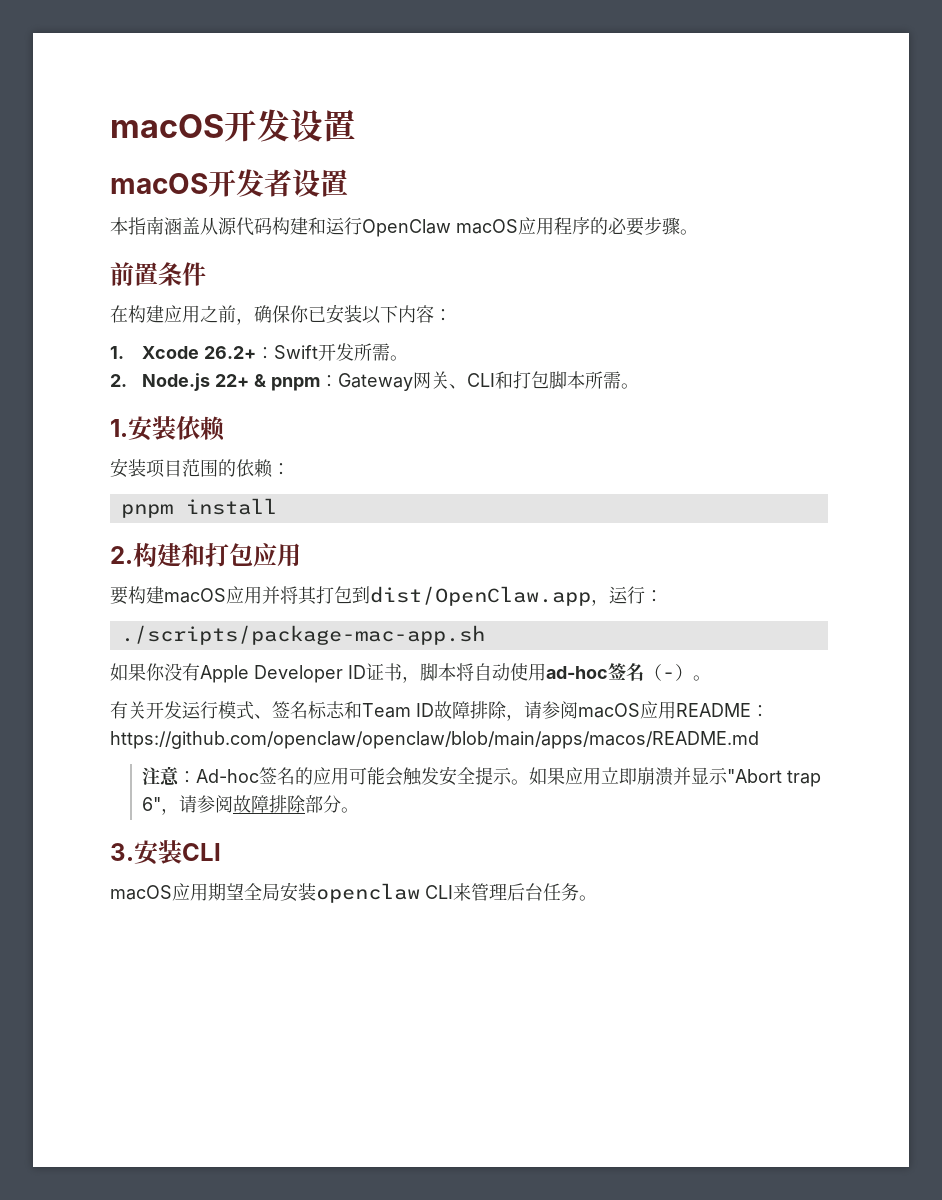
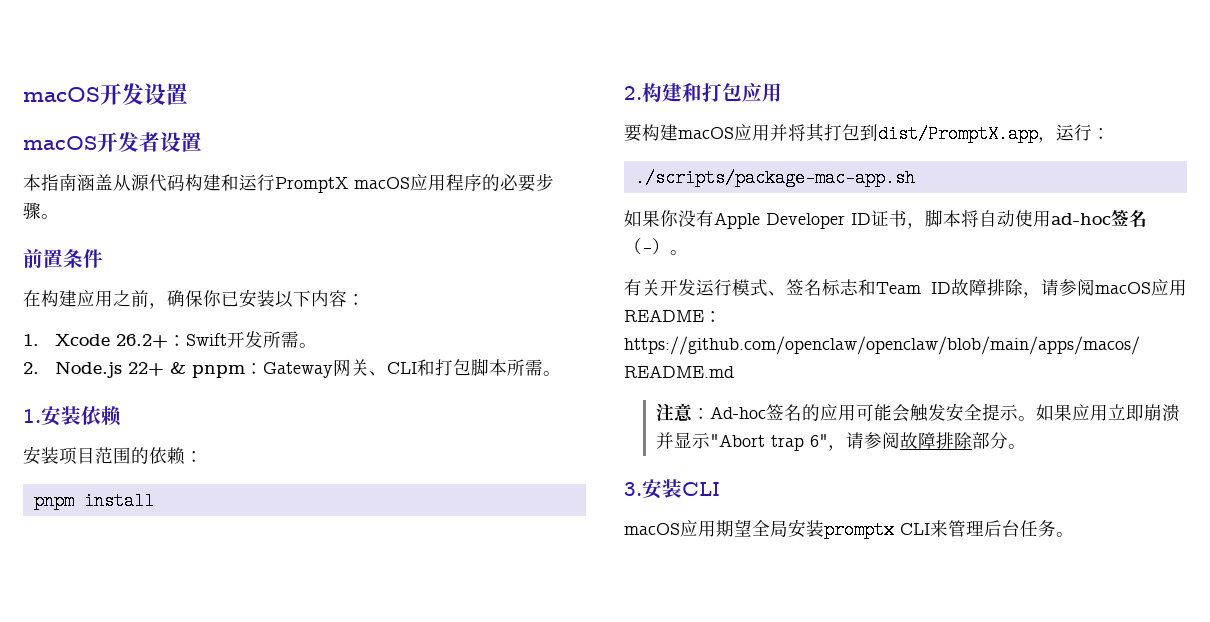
[362,219,451,237] OpenClaw -> [275,177,348,193] PromptX
[370,586,591,606] dist/OpenClaw.app -> [878,125,1038,143] dist/PromptX.app
[316,883,420,903] openclaw -> [824,521,894,539] promptx

